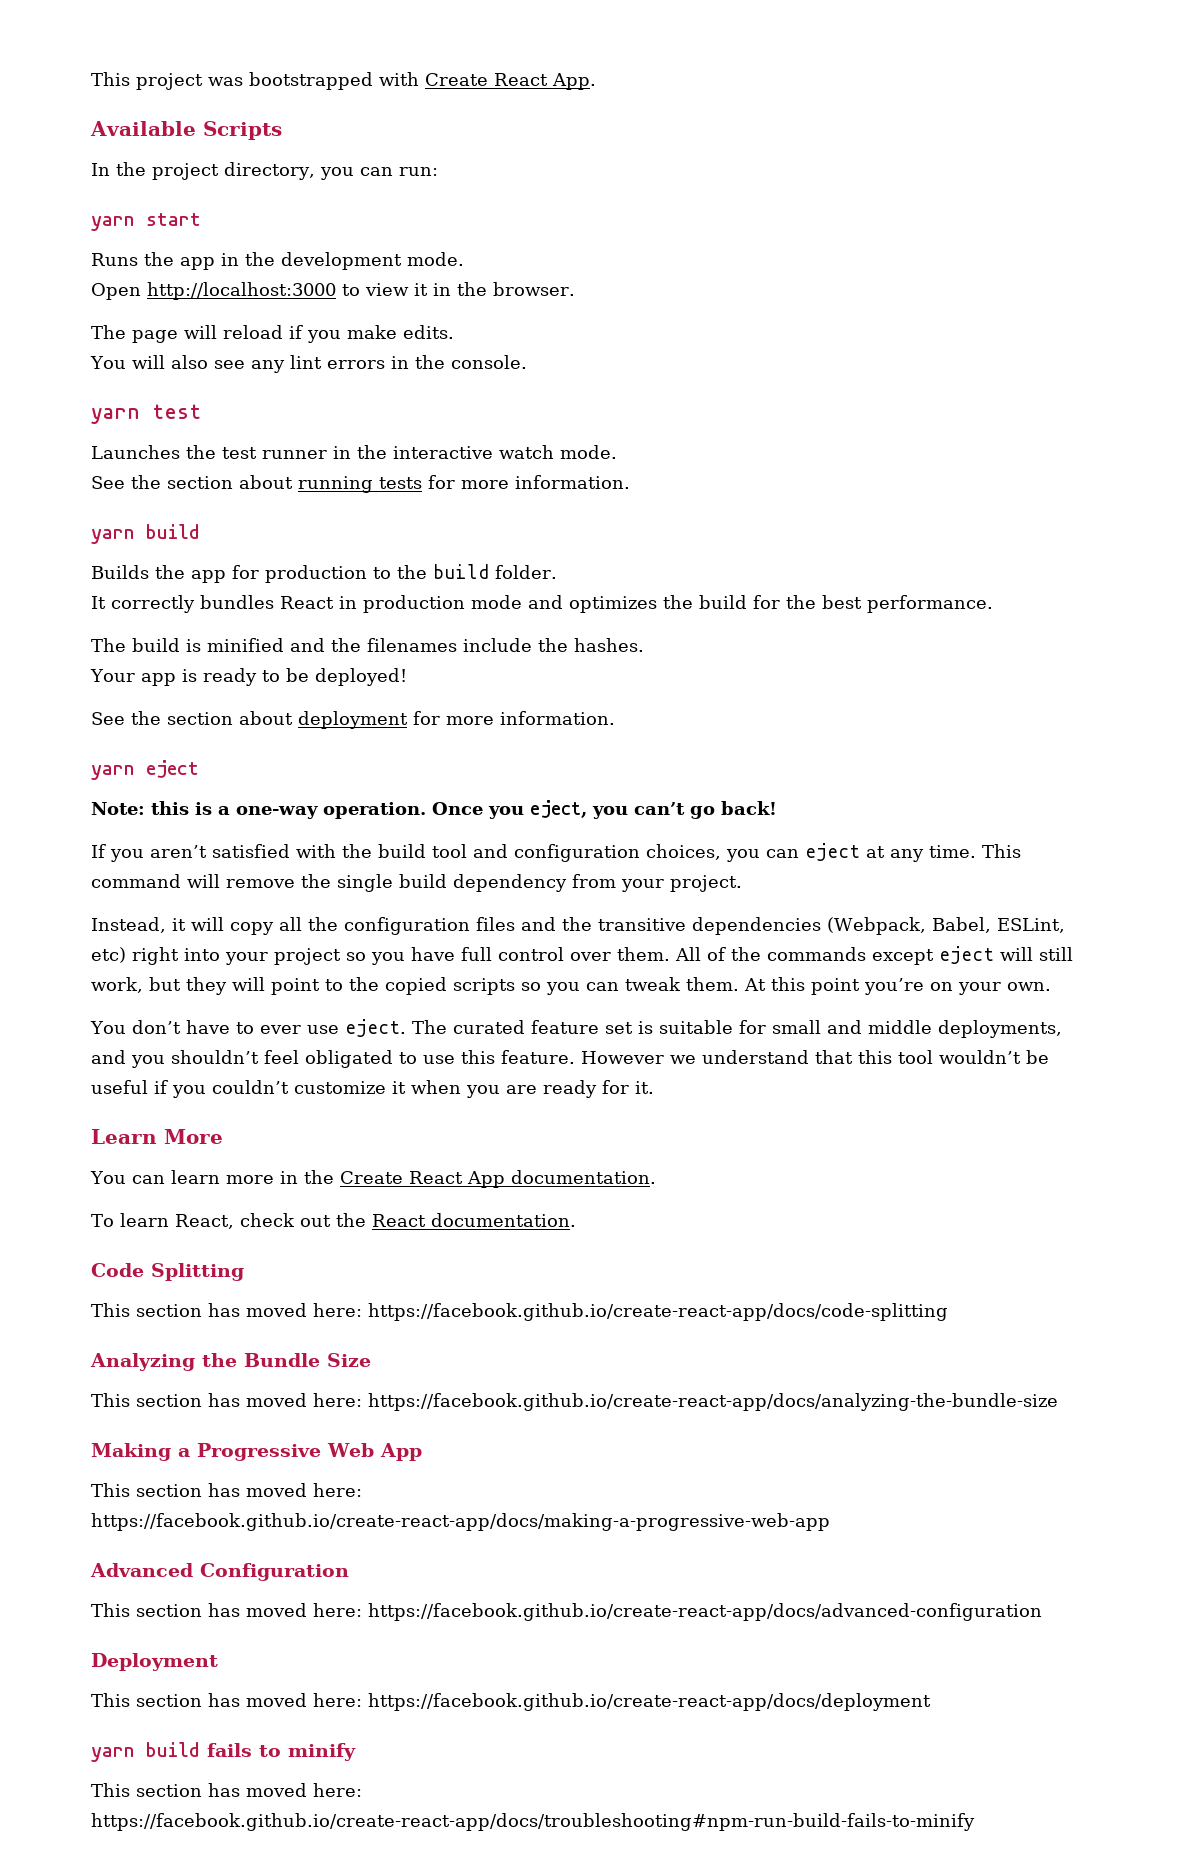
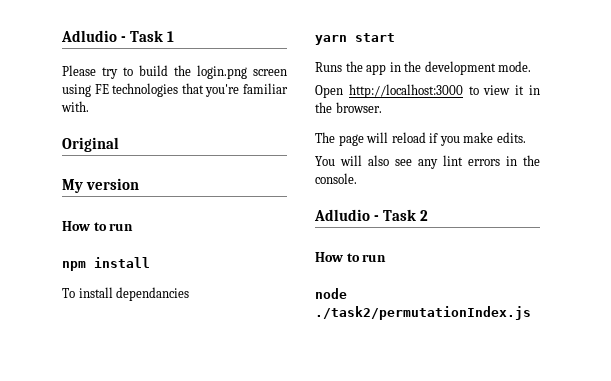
[91,72,596,90] [90,121,282,140] [91,162,438,180] This project was bootstrapped with Create React App. // Available Scripts // In the project directory, you can run: -> [61,30,174,42] [62,65,287,79] [62,83,288,97] [61,101,89,112] [62,137,119,152] [62,178,139,193] [62,221,134,231] [62,257,150,271] [62,287,190,301] Adludio - Task 1 // Please try to build the login.png screen using FE technologies that you're familiar with. // Original // My version // How to run // npm install // To install dependancies
[91,404,201,424] [91,445,617,459] [91,475,630,493] [91,524,200,544] [91,564,557,583] [91,595,993,613] [91,638,644,652] [90,668,407,686] [91,711,615,729] [91,760,199,780] [91,800,777,819] [91,843,1021,862] [91,874,742,892] [91,917,1065,935] [91,946,1073,965] [91,977,1051,995] [90,1019,1062,1038] [91,1050,1049,1068] [91,1080,654,1098] [91,1129,223,1144] [90,1170,656,1188] [91,1213,576,1229] [91,1263,244,1281] [91,1303,948,1321] [90,1353,371,1371] [91,1393,1058,1411] [91,1443,422,1461] [91,1483,362,1497] [91,1513,830,1531] [90,1563,349,1581] [91,1603,1042,1621] [91,1653,218,1671] [91,1693,931,1711] [91,1742,356,1762] [91,1783,362,1797] [91,1813,975,1831] yarn test // Launches the test runner in the interactive watch mode. // See the section about running tests for more information. // yarn build // Builds the app for production to the build folder. // It correctly bundles React in production mode and optimizes the build for the best performance. // The build is minified and the filenames include the hashes. // Your app is ready to be deployed! // See the section about deployment for more information. // yarn eject // Note: this is a one-way operation. Once you eject, you can’t go back! // If you aren’t satisfied with the build tool and configuration choices, you can eject at any time. This command will remove the single build dependency from your project. // Instead, it will copy all the configuration files and the transitive dependencies (Webpack, Babel, ESLint, etc) right into your project so you have full control over them. All of the commands except eject will still work, but they will point to the copied scripts so you can tweak them. At this point you’re on your own. // You don’t have to ever use eject. The curated feature set is suitable for small and middle deployments, and you shouldn’t feel obligated to use this feature. However we understand that this tool wouldn’t be useful if you couldn’t customize it when you are ready for it. // Learn More // You can learn more in the Create React App documentation. // To learn React, check out the React documentation. // Code Splitting // This section has moved here: https://facebook.github.io/create-react-app/docs/code-splitting // Analyzing the Bundle Size // This section has moved here: https://facebook.github.io/create-react-app/docs/analyzing-the-bundle-size // Making a Progressive Web App // This section has moved here: https://facebook.github.io/create-react-app/docs/making-a-progressive-web-app // Advanced Configuration // This section has moved here: https://facebook.github.io/create-react-app/docs/advanced-configuration // Deployment // This section has moved here: https://facebook.github.io/create-react-app/docs/deployment // yarn build fails to minify // This section has moved here: https://facebook.github.io/create-react-app/docs/troubleshooting#npm-run-build-fails-to-minify -> [314,209,428,221] [315,252,387,262] [315,288,347,299] [315,306,531,320] Adludio - Task 2 // How to run // node ./task2/permutationIndex.js

